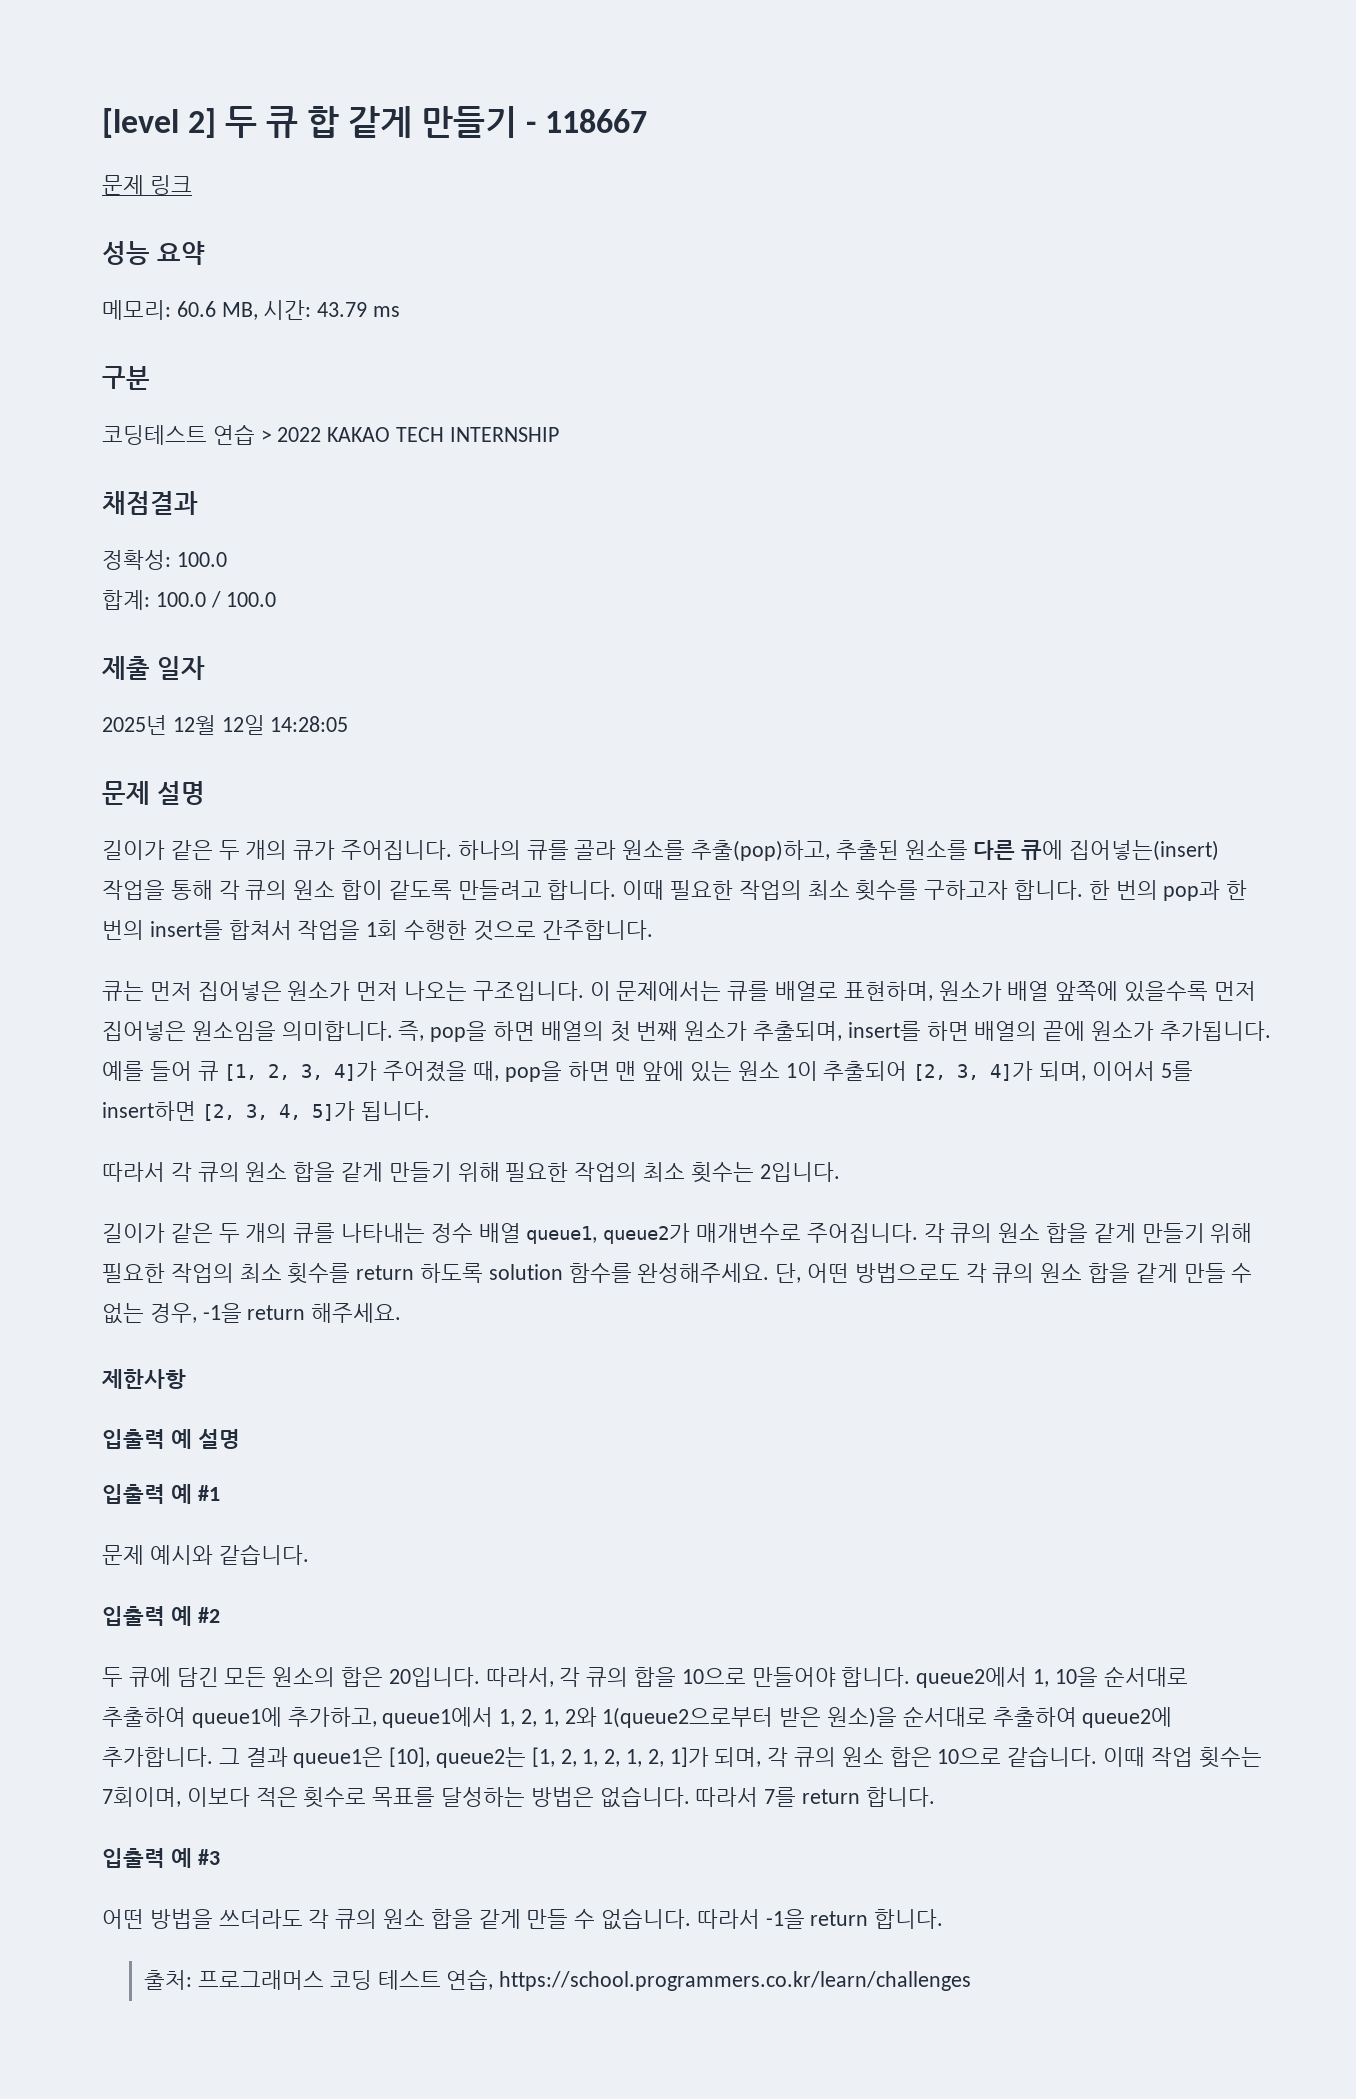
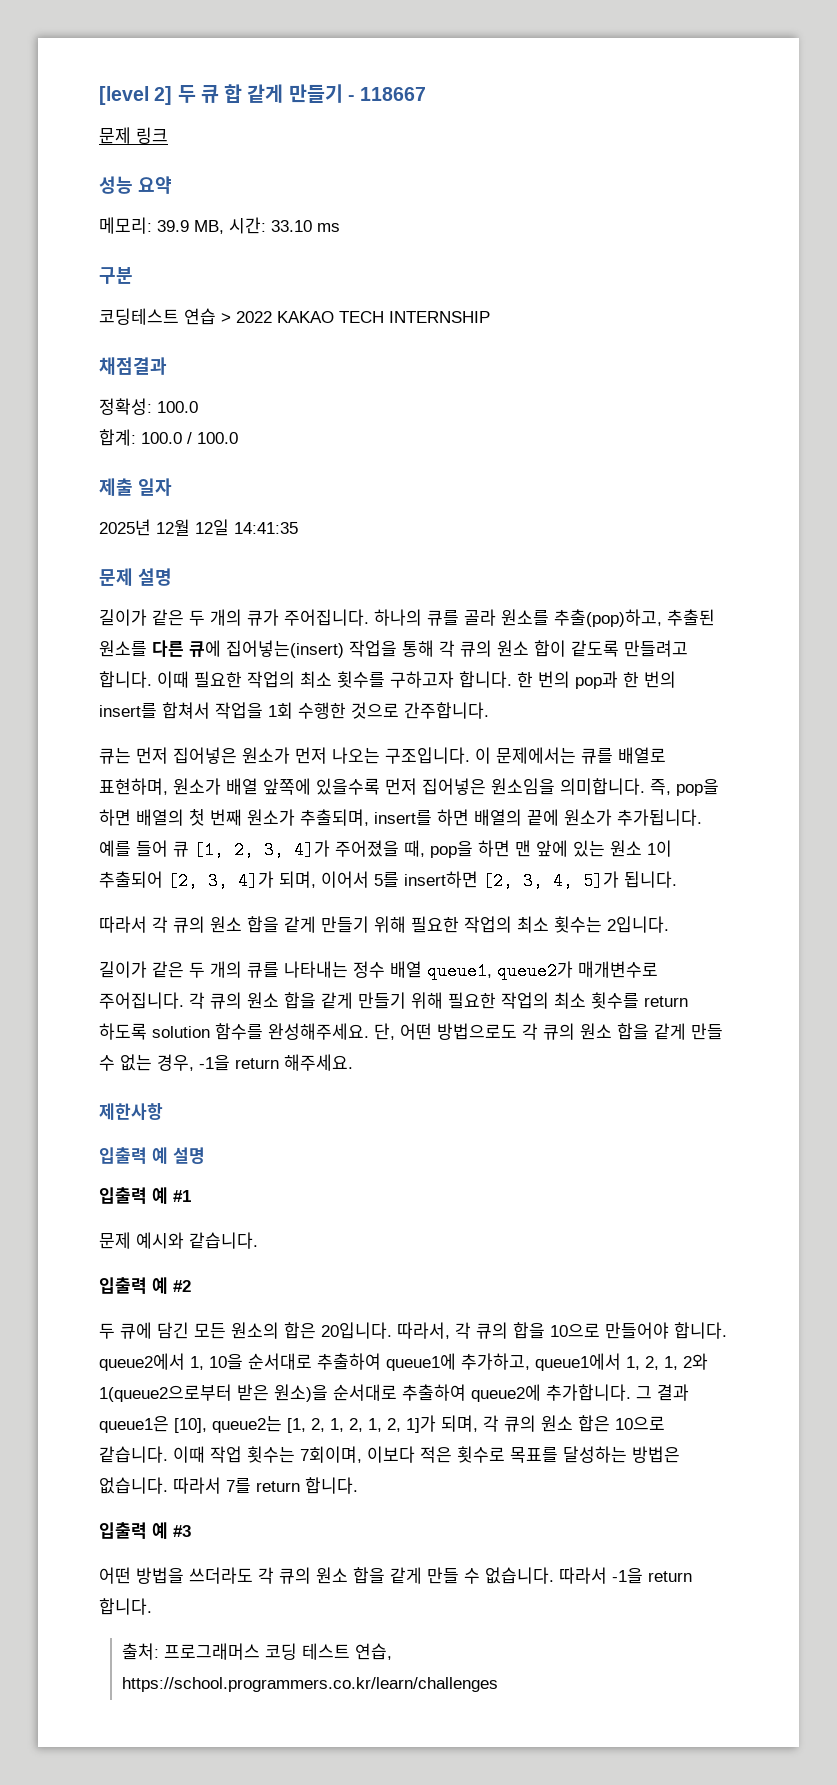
[176,301,216,317] 60.6 -> [157,220,189,232] 39.9
[317,302,368,317] 43.79 -> [271,220,312,232] 33.10
[270,716,349,732] 14:28:05 -> [234,522,298,534] 14:41:35

